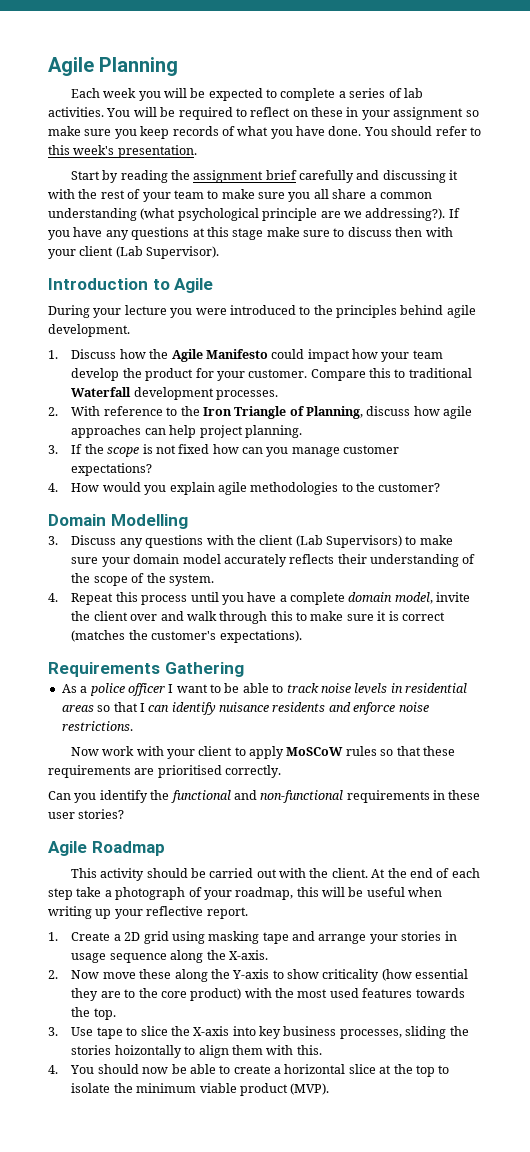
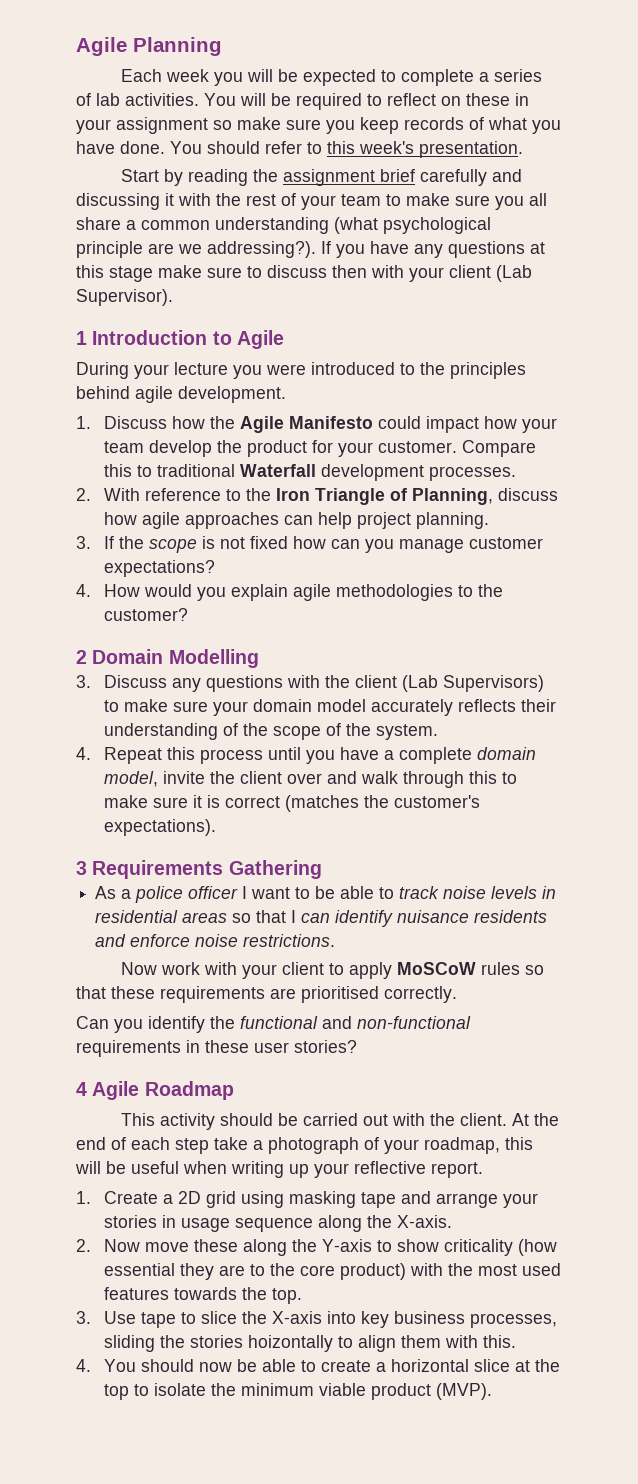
(220, 252) none -> [76,331,87,345] 1
(441, 487) none -> [76,650,87,664] 2
(302, 636) none -> [76,861,87,875] 3
(125, 814) none -> [76,1082,87,1096] 4

